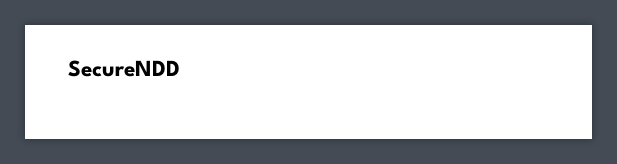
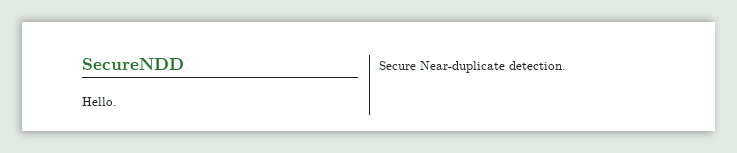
(180, 68) none -> [82,97,117,106] [379,61,566,73] // Hello. // Secure Near-duplicate detection.

